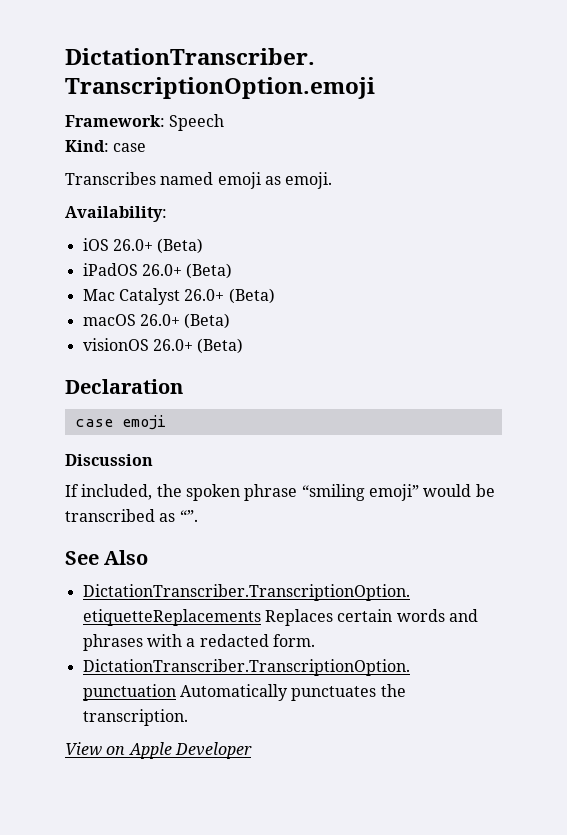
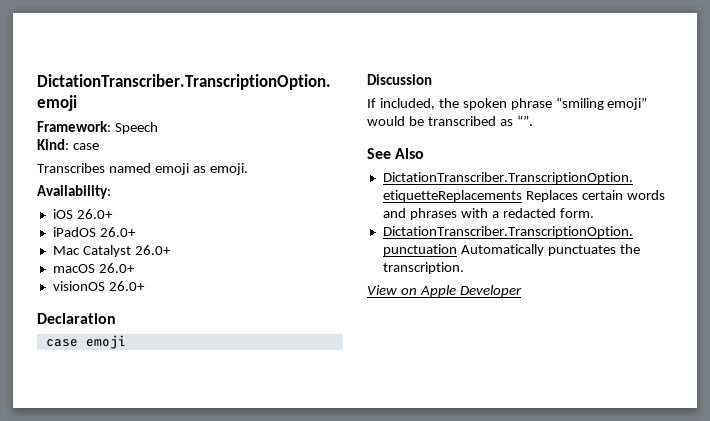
[157,238,204,254] (Beta) -> (113, 214) none
[186,263,233,279] (Beta) -> (136, 232) none
[228,288,275,304] (Beta) -> (171, 250) none
[184,313,231,329] (Beta) -> (135, 268) none
[197,338,244,354] (Beta) -> (145, 286) none

